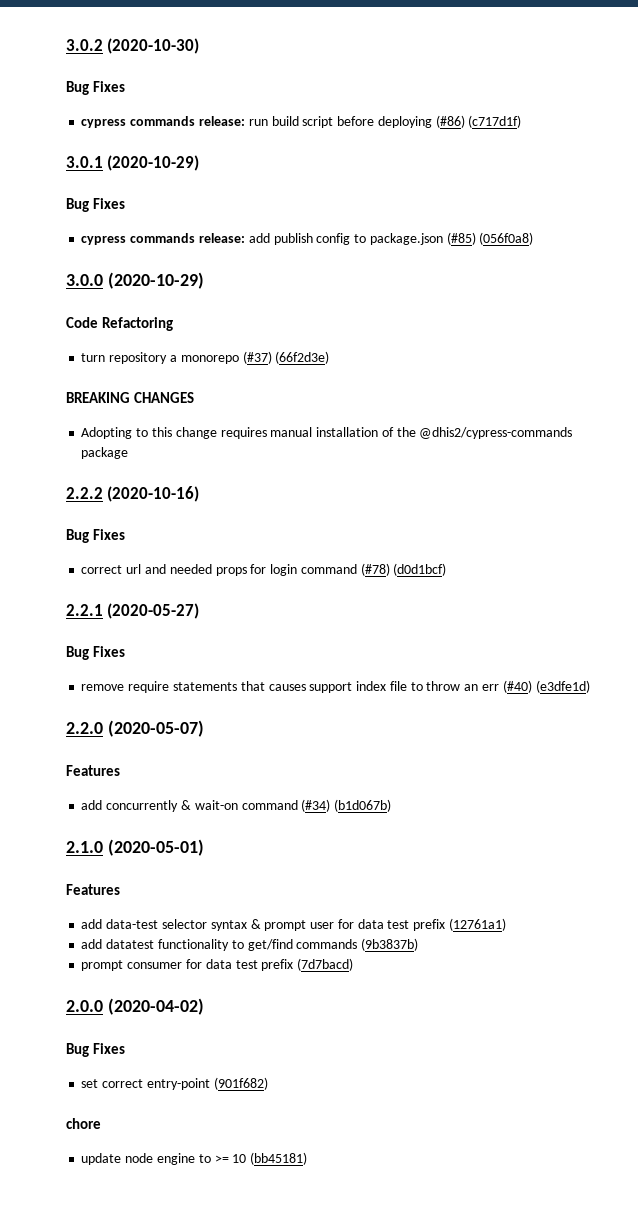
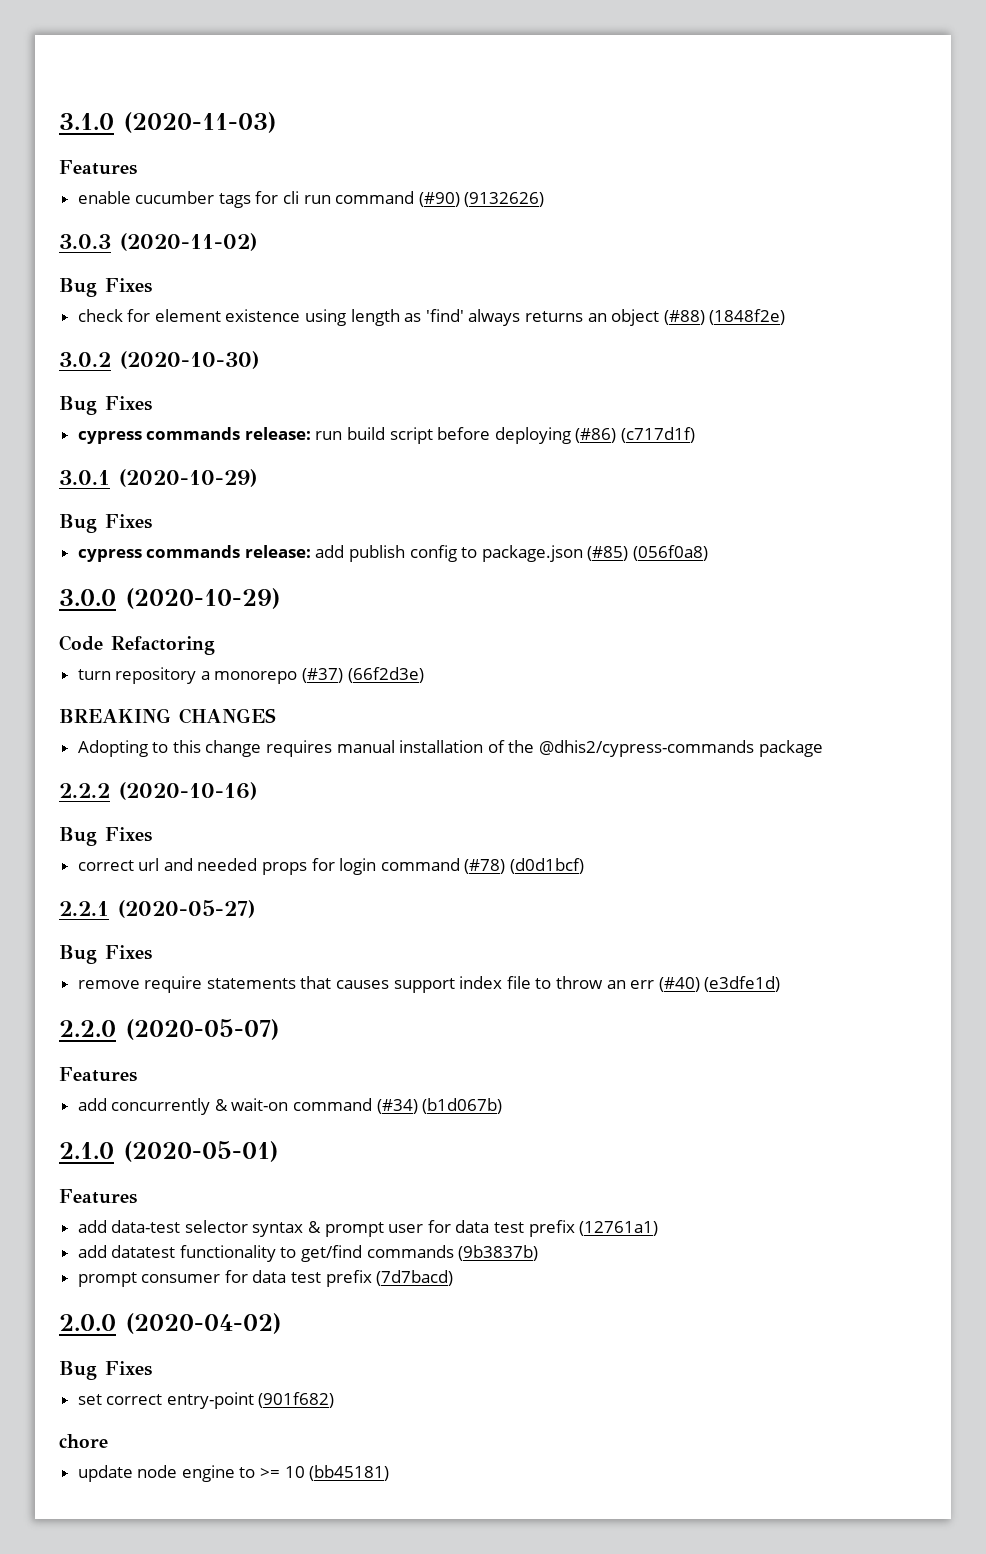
(66, 45) none -> [59,112,276,133] [59,160,137,175] [77,191,545,208] [59,233,257,251] [59,278,152,297] [77,309,786,326] 3.1.0 (2020-11-03) // Features // enable cucumber tags for cli run command (#90) (9132626) // 3.0.3 (2020-11-02) // Bug Fixes // check for element existence using length as 'find' always returns an object (#88) (1848f2e) //

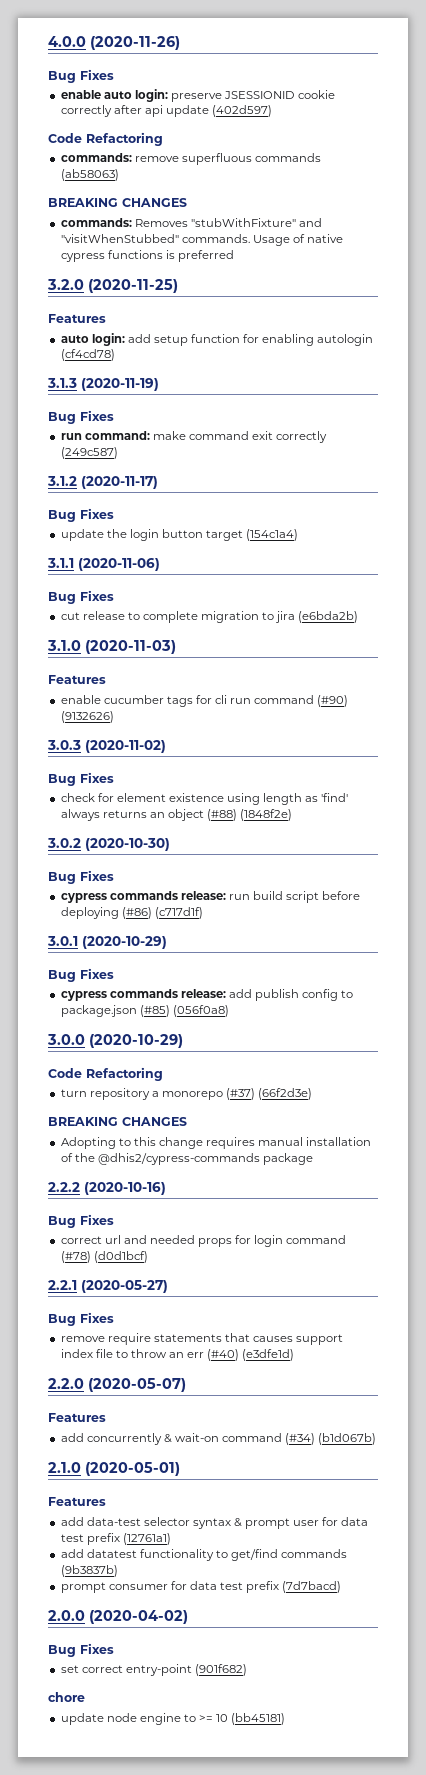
(59, 121) none -> [48,36,180,50] [48,69,114,83] [60,89,336,102] [60,105,273,117] [48,132,163,146] [60,153,321,165] [60,169,119,181] [48,198,187,207] [60,218,322,227] [60,234,344,246] [60,250,234,262] [47,279,178,293] [48,314,106,323] [60,333,374,346] [60,349,115,361] [47,378,159,391] [48,410,114,424] [60,431,328,443] [60,447,118,459] [47,476,158,489] [48,508,114,522] [60,529,299,541] [47,558,160,571] [48,590,114,604] [60,611,359,623] 4.0.0 (2020-11-26) // Bug Fixes // enable auto login: preserve JSESSIONID cookie correctly after api update (402d597) // Code Refactoring // commands: remove superfluous commands (ab58063) // BREAKING CHANGES // commands: Removes "stubWithFixture" and "visitWhenStubbed" commands. Usage of native cypress functions is preferred // 3.2.0 (2020-11-25) // Features // auto login: add setup function for enabling autologin (cf4cd78) // 3.1.3 (2020-11-19) // Bug Fixes // run command: make command exit correctly (249c587) // 3.1.2 (2020-11-17) // Bug Fixes // update the login button target (154c1a4) // 3.1.1 (2020-11-06) // Bug Fixes // cut release to complete migration to jira (e6bda2b) //

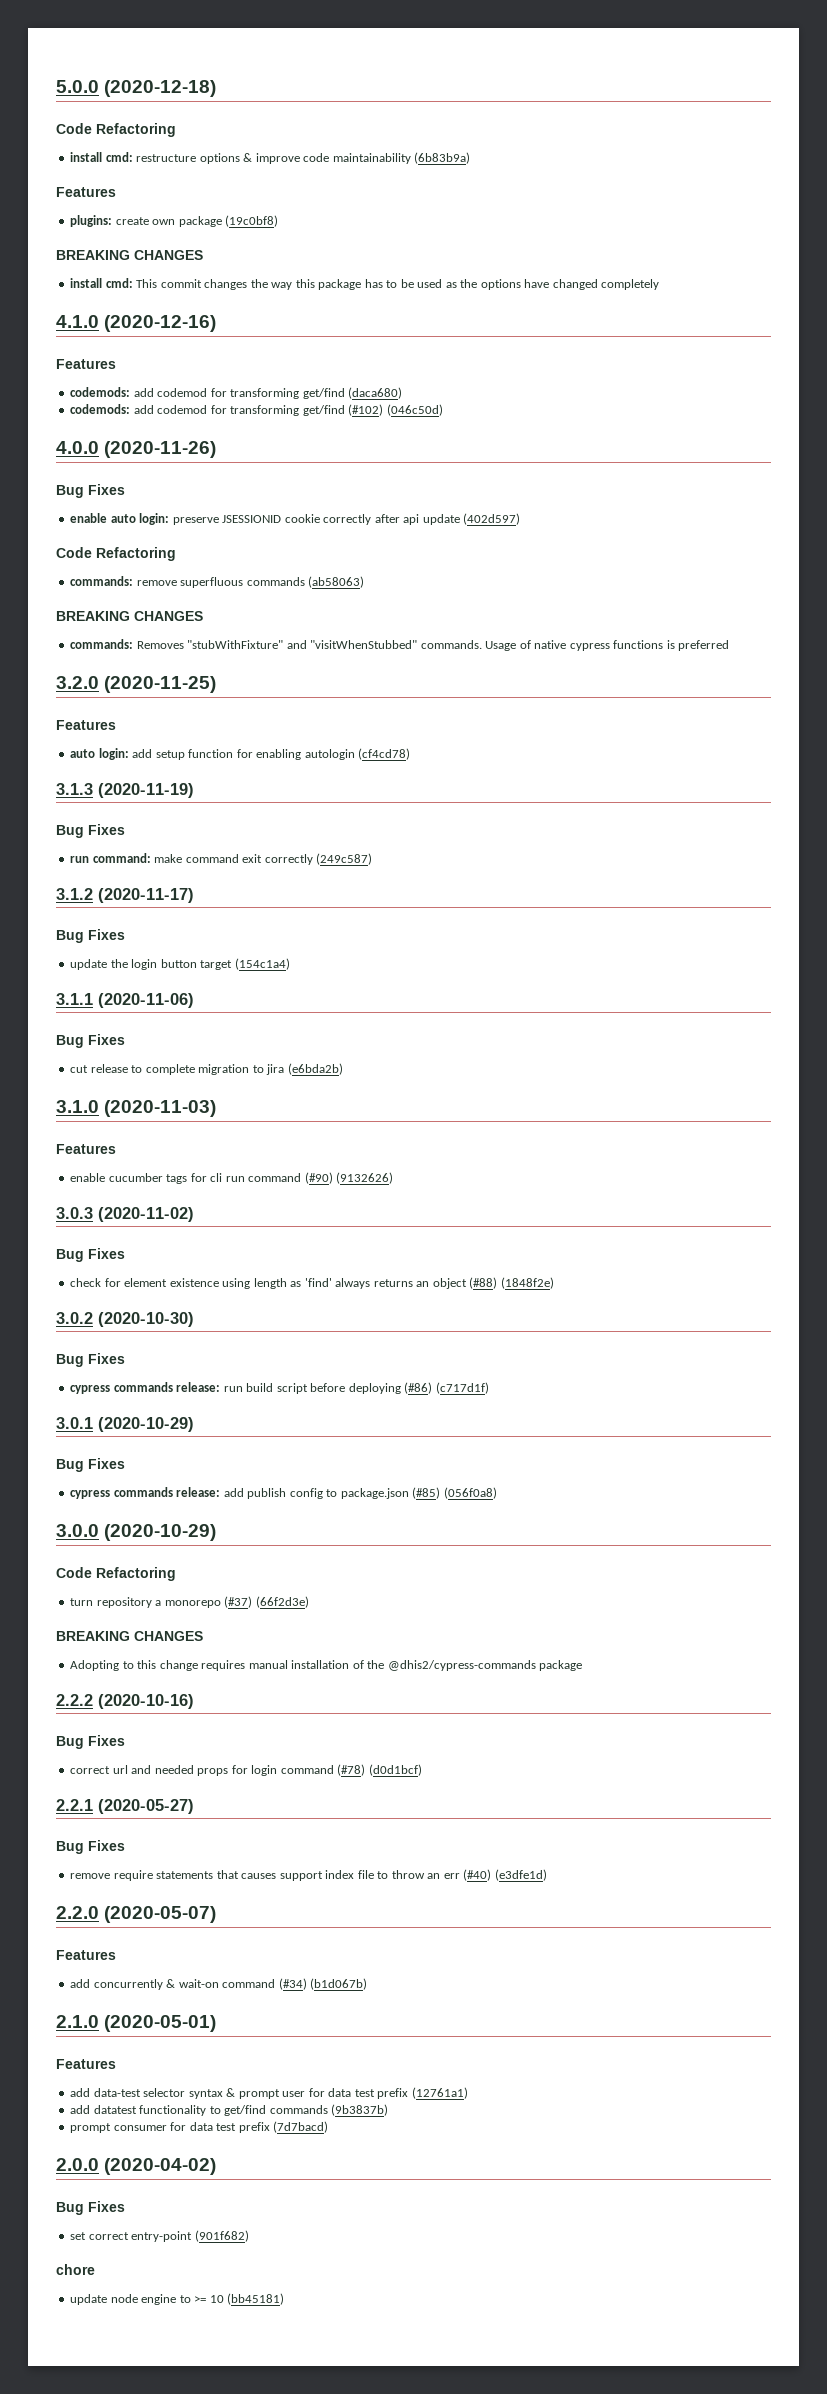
(48, 41) none -> [56,80,217,97] [56,123,176,137] [70,152,471,164] [56,187,116,197] [70,215,279,227] [56,250,203,260] [70,278,660,290] [56,315,217,332] [56,359,116,369] [70,387,403,399] [70,404,443,416] 5.0.0 (2020-12-18) // Code Refactoring // install cmd: restructure options & improve code maintainability (6b83b9a) // Features // plugins: create own package (19c0bf8) // BREAKING CHANGES // install cmd: This commit changes the way this package has to be used as the options have changed completely // 4.1.0 (2020-12-16) // Features // codemods: add codemod for transforming get/find (daca680) // codemods: add codemod for transforming get/find (#102) (046c50d) //

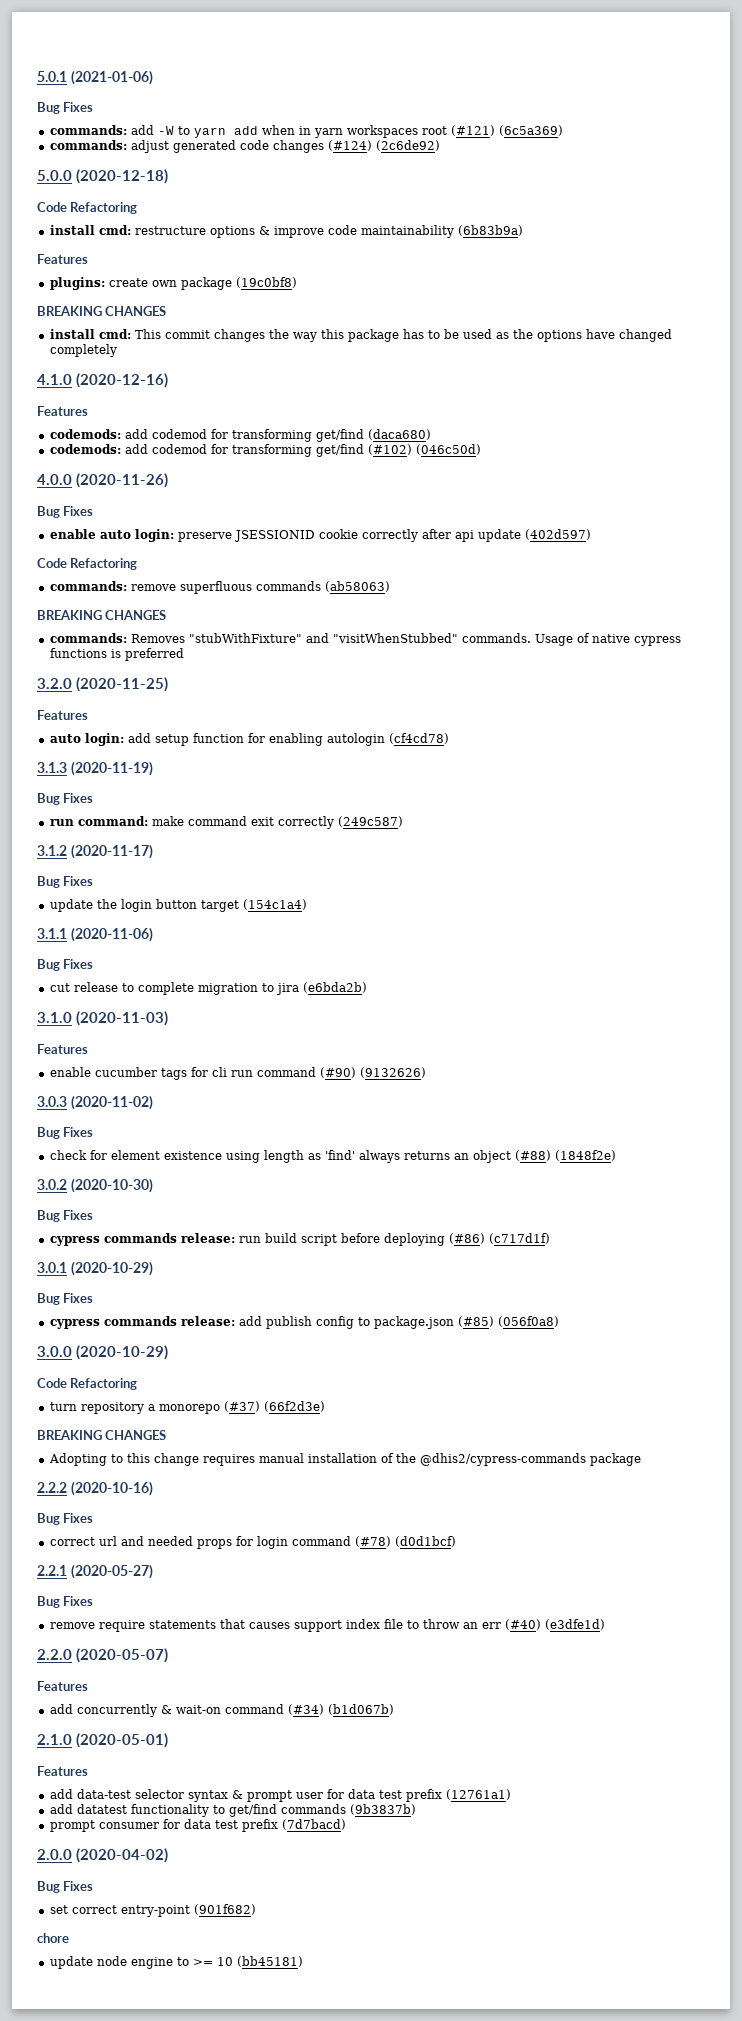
(56, 86) none -> [37,71,153,85] [37,102,94,114] [49,125,563,138] [49,140,440,153] 5.0.1 (2021-01-06) // Bug Fixes // commands: add -W to yarn add when in yarn workspaces root (#121) (6c5a369) // commands: adjust generated code changes (#124) (2c6de92) //

